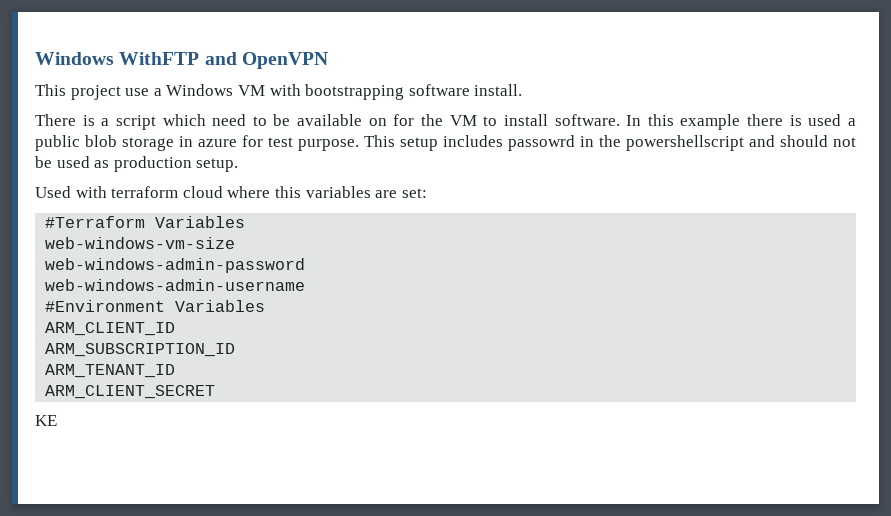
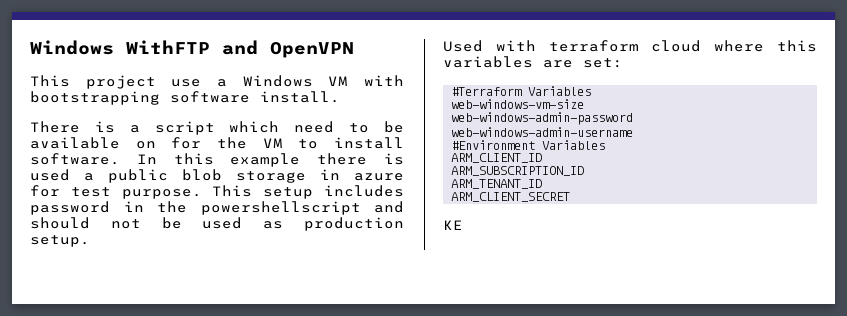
[508,135,575,151] passowrd -> [30,201,110,215] password

